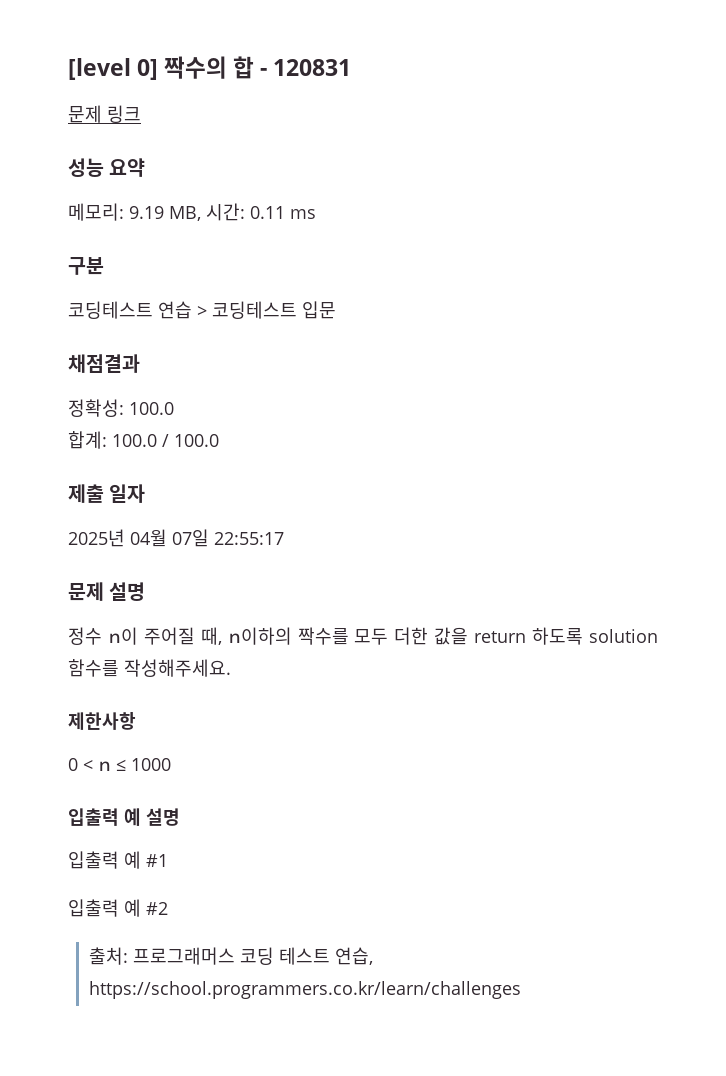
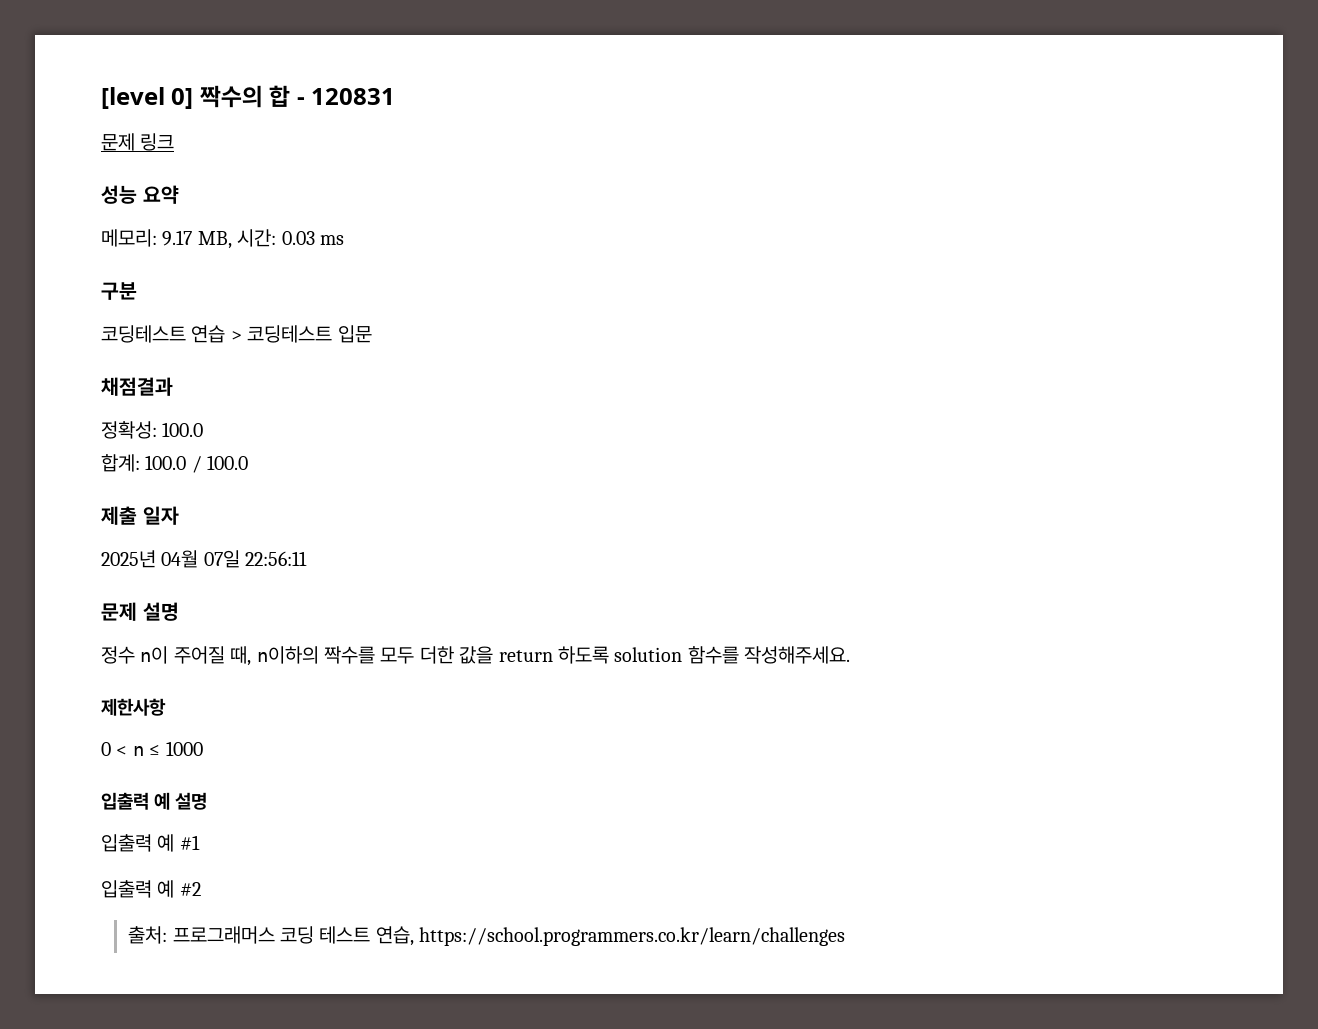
[129,206,164,219] 9.19 -> [162,230,193,246] 9.17
[249,206,285,219] 0.11 -> [281,231,315,245] 0.03
[214,532,284,545] 22:55:17 -> [245,551,308,566] 22:56:11

